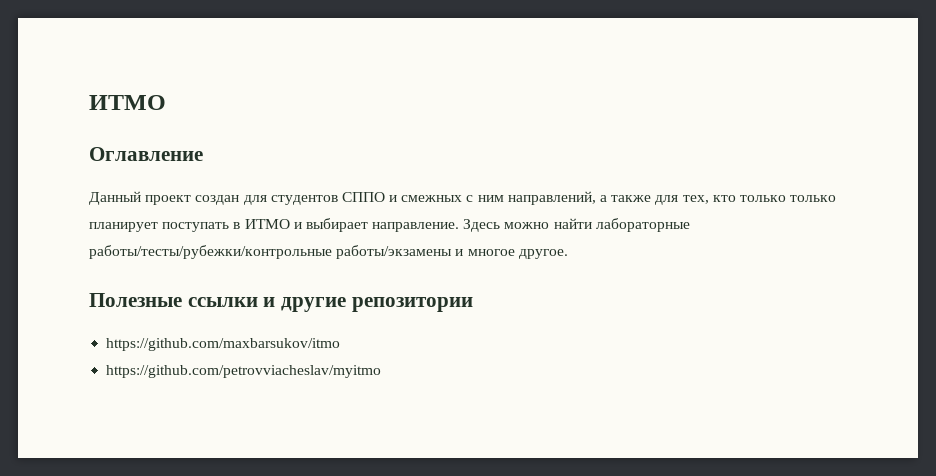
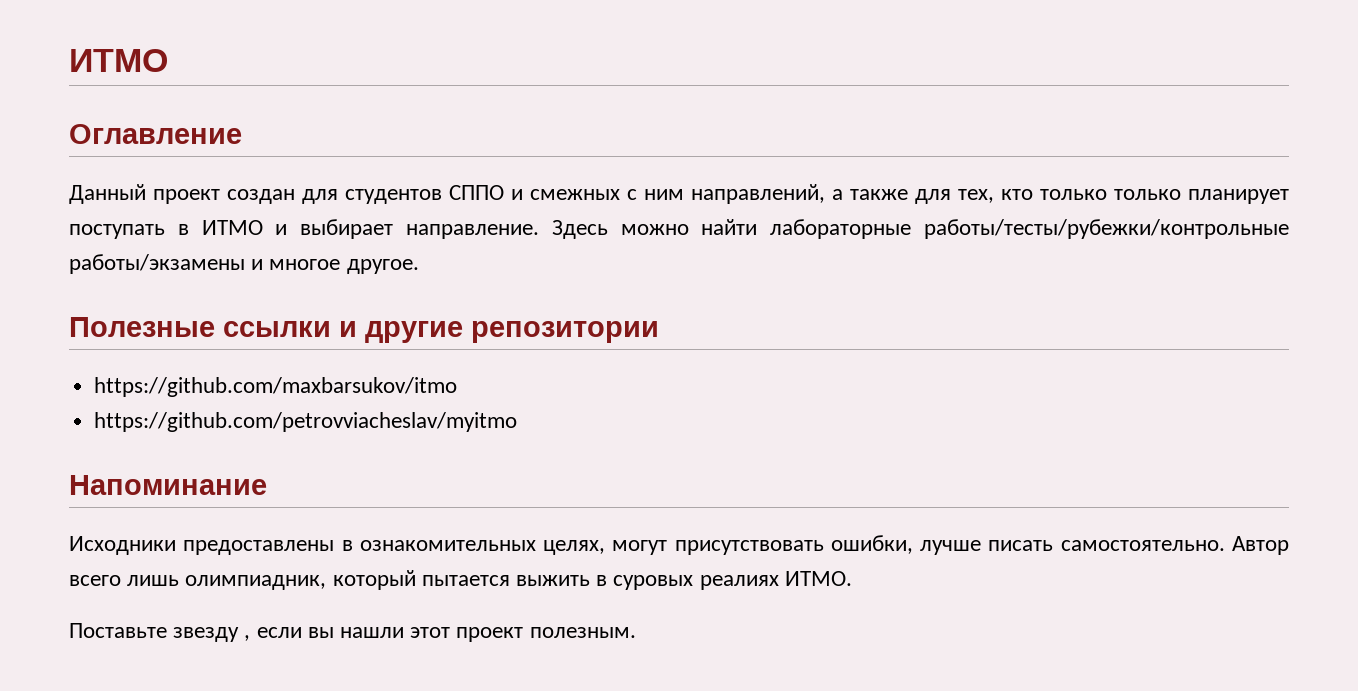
(382, 371) none -> [69,475,267,495] [69,535,1289,555] [69,570,852,590] [69,623,636,642] // Напоминание // Исходники предоставлены в ознакомительных целях, могут присутствовать ошибки, лучше писать самостоятельно. Автор всего лишь олимпиадник, который пытается выжить в суровых реалиях ИТМО. // Поставьте звезду , если вы нашли этот проект полезным.

